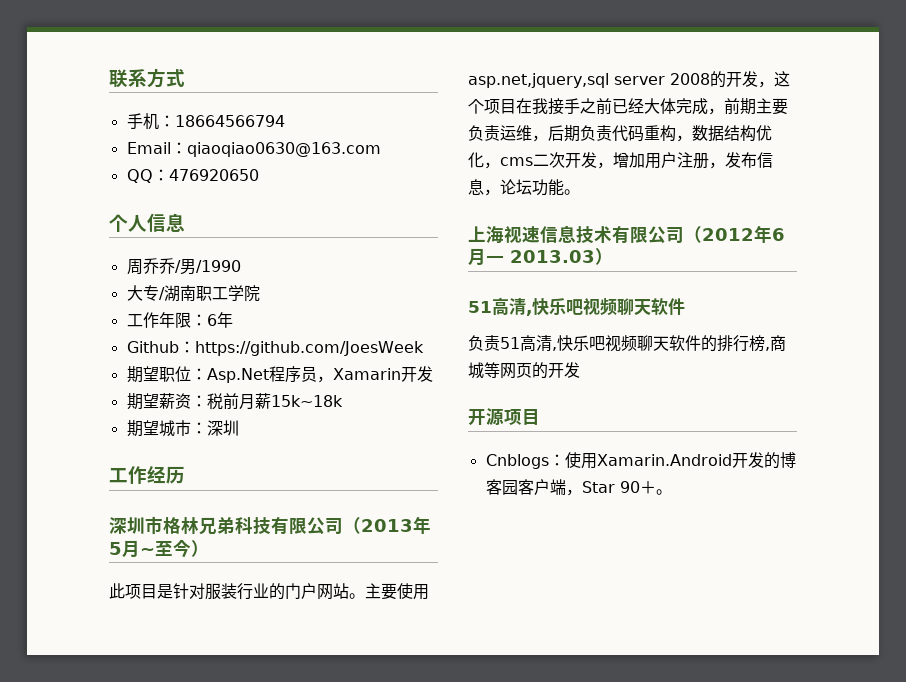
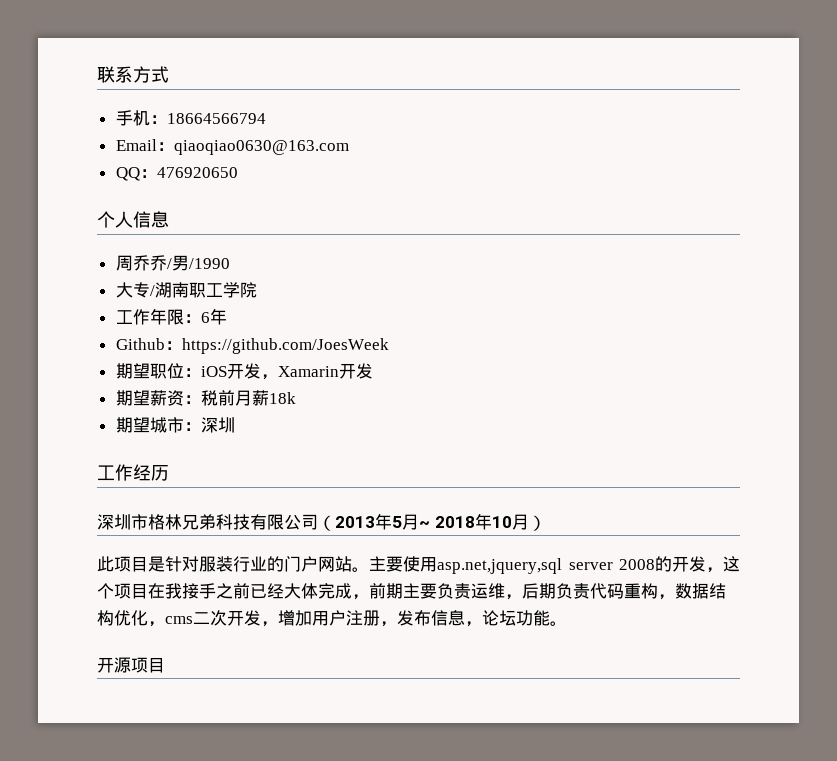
[206,366,317,383] Asp.Net程序员 -> [200,363,261,379] iOS开发
[270,395,343,407] 15k~18k -> [268,392,296,404] 18k
[155,539,191,557] 至今 -> [434,513,529,530] 2018年10月
[468,225,785,244] [468,248,613,266] [468,297,685,316] [468,335,786,352] [468,362,580,379] [468,408,540,426] [485,452,796,469] [485,479,672,496] 上海视速信息技术有限公司（2012年6月— 2013.03） // 51高清,快乐吧视频聊天软件 // 负责51高清,快乐吧视频聊天软件的排行榜,商城等网页的开发 // 开源项目 // Cnblogs：使用Xamarin.Android开发的博客园客户端，Star 90＋。 -> [97,657,165,673] 开源项目

